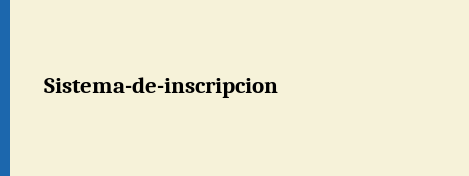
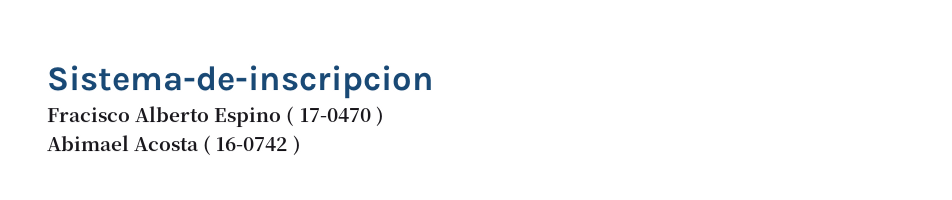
(278, 87) none -> [47,106,385,128] [47,135,302,156] // Fracisco Alberto Espino ( 17-0470 ) // Abimael Acosta ( 16-0742 )

